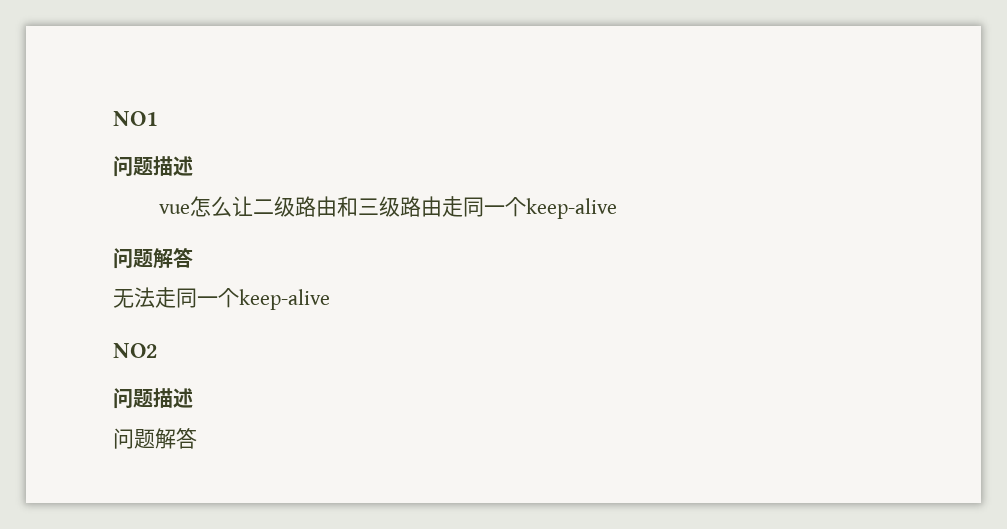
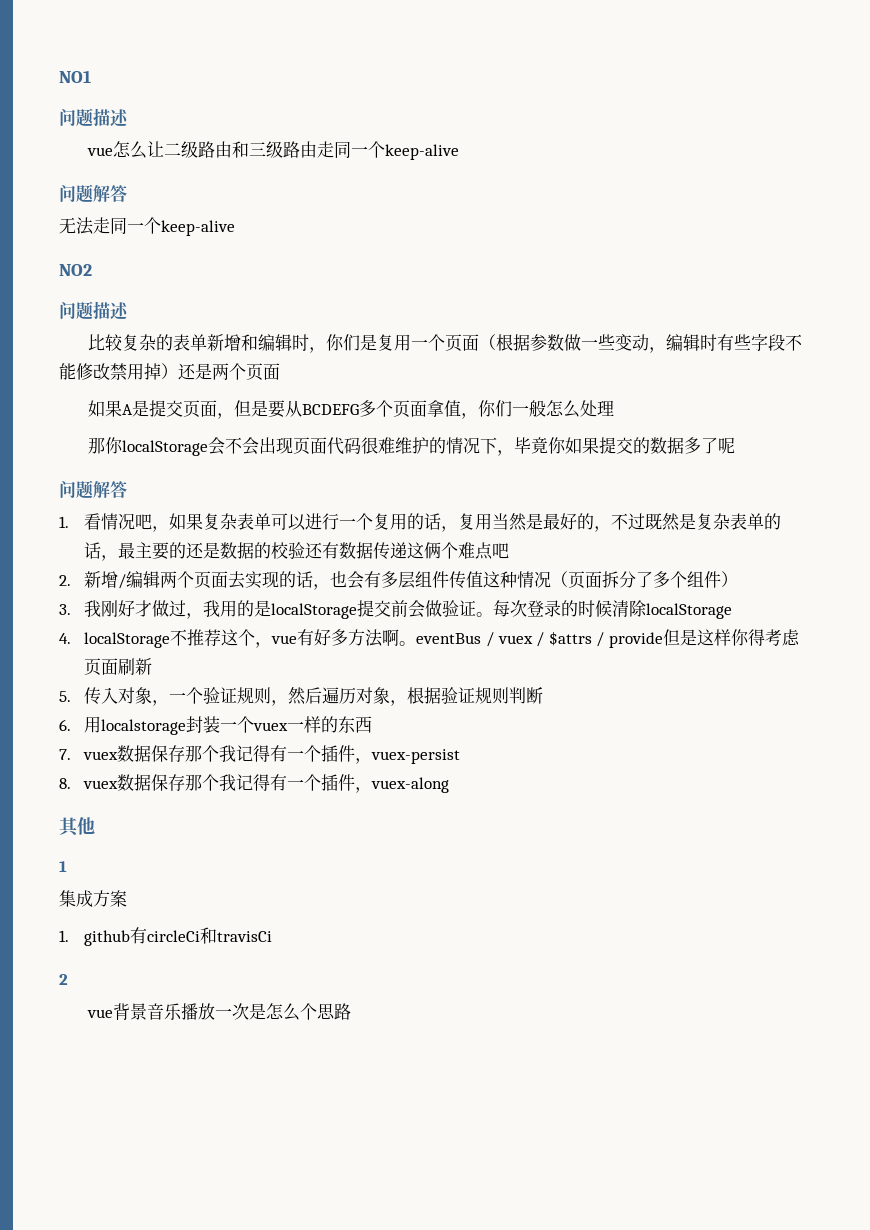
[113,428,197,449] 问题解答 -> [88,334,803,353] [59,363,280,381] [88,400,615,419] [88,437,736,456] [59,480,127,499] [59,513,782,532] [84,542,510,561] [59,571,739,590] [59,600,733,619] [59,629,800,648] [84,658,153,676] [59,687,544,706] [59,716,373,735] [59,745,461,764] [59,774,450,793] [59,817,95,837] [59,861,67,872] [59,890,127,907] [59,927,273,946] [59,974,68,985] [87,1003,352,1021] 比较复杂的表单新增和编辑时，你们是复用一个页面（根据参数做一些变动，编辑时有些字段不能修改禁用掉）还是两个页面 // 如果A是提交页面，但是要从BCDEFG多个页面拿值，你们一般怎么处理 // 那你localStorage会不会出现页面代码很难维护的情况下，毕竟你如果提交的数据多了呢 // 问题解答 // 1.看情况吧，如果复杂表单可以进行一个复用的话，复用当然是最好的，不过既然是复杂表单的话，最主要的还是数据的校验还有数据传递这俩个难点吧 // 2.新增/编辑两个页面去实现的话，也会有多层组件传值这种情况（页面拆分了多个组件） // 3.我刚好才做过，我用的是localStorage提交前会做验证。每次登录的时候清除localStorage // 4. localStorage不推荐这个，vue有好多方法啊。eventBus / vuex / $attrs / provide但是这样你得考虑页面刷新 // 5.传入对象，一个验证规则，然后遍历对象，根据验证规则判断 // 6.用localstorage封装一个vuex一样的东西 // 7. vuex数据保存那个我记得有一个插件，vuex-persist // 8. vuex数据保存那个我记得有一个插件，vuex-along // 其他 // 1 // 集成方案 // 1. github有circleCi和travisCi // 2 // vue背景音乐播放一次是怎么个思路

